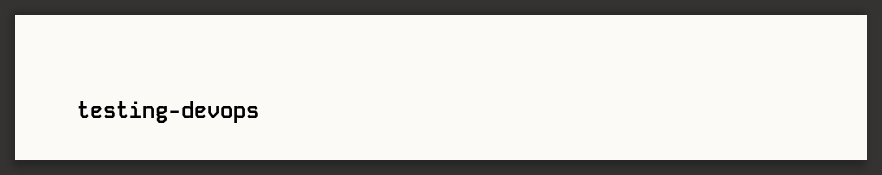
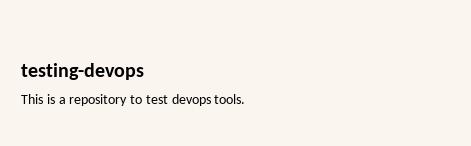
(259, 112) none -> [21,94,246,106] // This is a repository to test devops tools.

